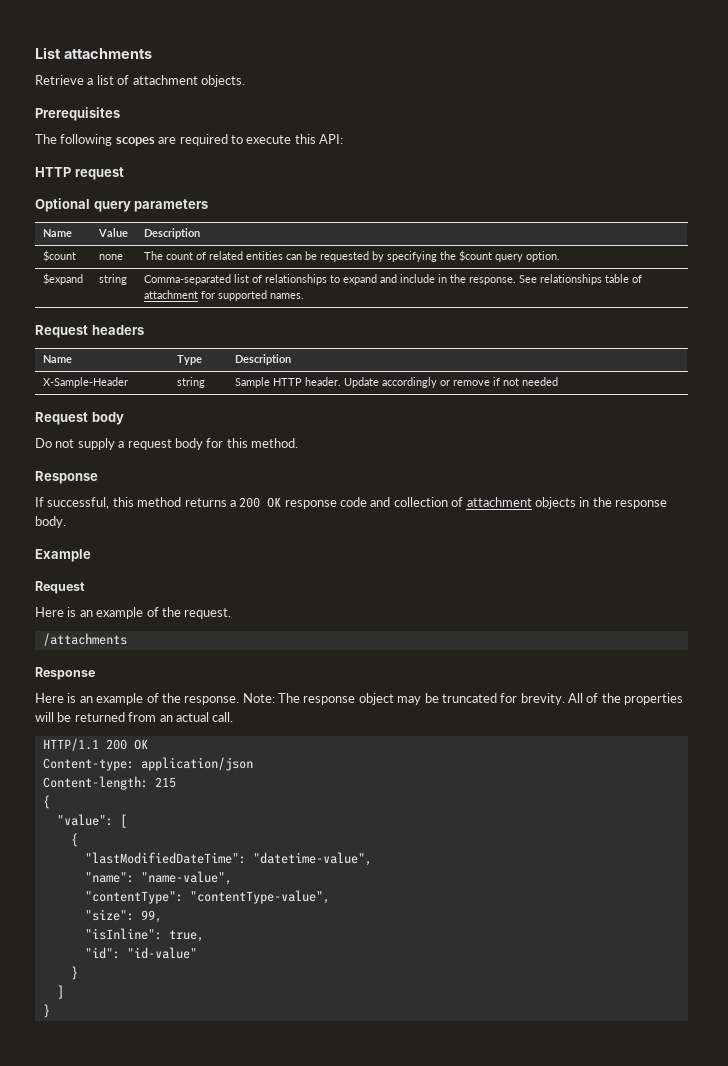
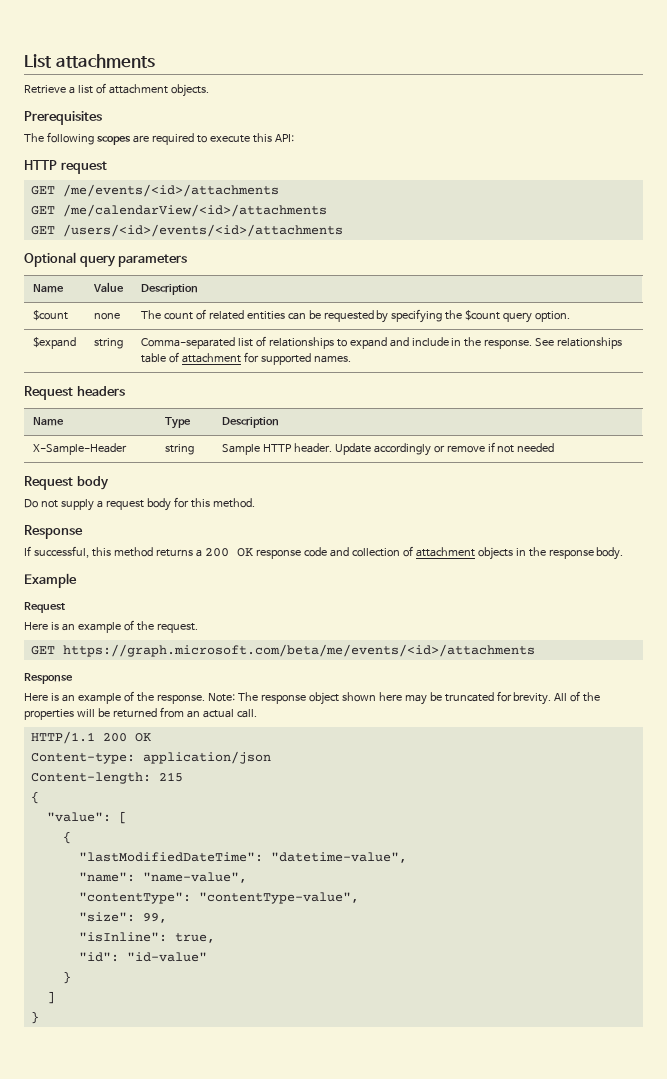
(124, 173) none -> [30,184,279,197] [30,204,327,217] [30,224,343,237] // GET /me/events/<id>/attachments // GET /me/calendarView/<id>/attachments // GET /users/<id>/events/<id>/attachments
[42,633,127,646] /attachments -> [30,644,535,657] GET https://graph.microsoft.com/beta/me/events/<id>/attachments
(394, 699) none -> [341,692,402,702] shown here

